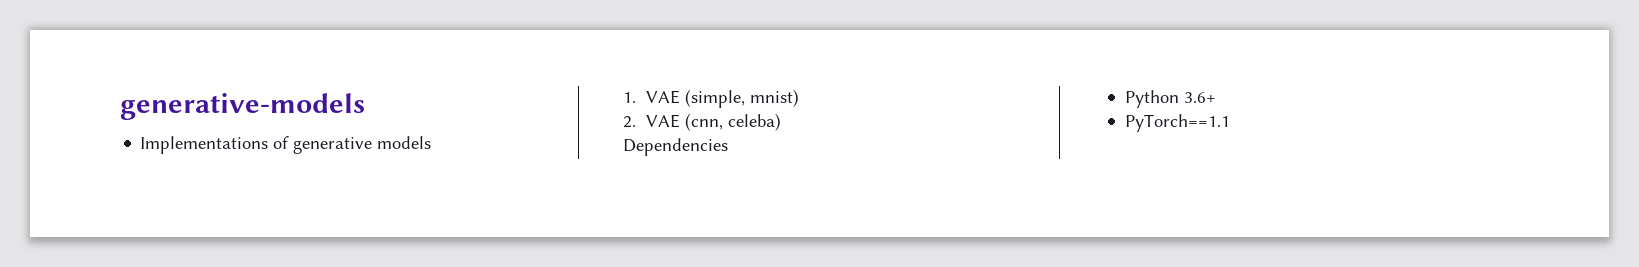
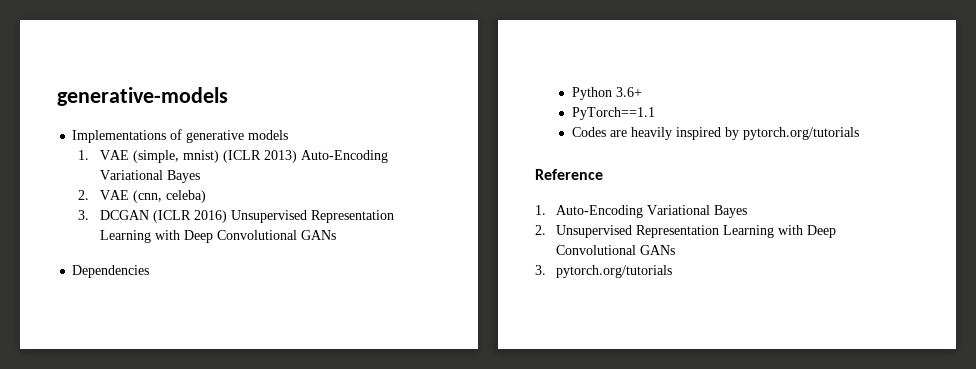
(799, 98) none -> [222,150,388,163] [99,170,200,183] (ICLR 2013) Auto-Encoding Variational Bayes
[623,138,729,156] [1124,90,1216,108] [1124,114,1230,132] Dependencies // Python 3.6+ // PyTorch==1.1 -> [78,210,394,223] [99,230,336,243] [72,265,150,278] [571,87,642,100] [571,107,655,120] [571,127,859,140] [535,169,603,180] [535,205,748,218] [535,225,837,238] [556,245,676,255] [535,265,673,278] 3. DCGAN (ICLR 2016) Unsupervised Representation Learning with Deep Convolutional GANs // Dependencies // Python 3.6+ // PyTorch==1.1 // Codes are heavily inspired by pytorch.org/tutorials // Reference // 1. Auto-Encoding Variational Bayes // 2. Unsupervised Representation Learning with Deep Convolutional GANs // 3. pytorch.org/tutorials

